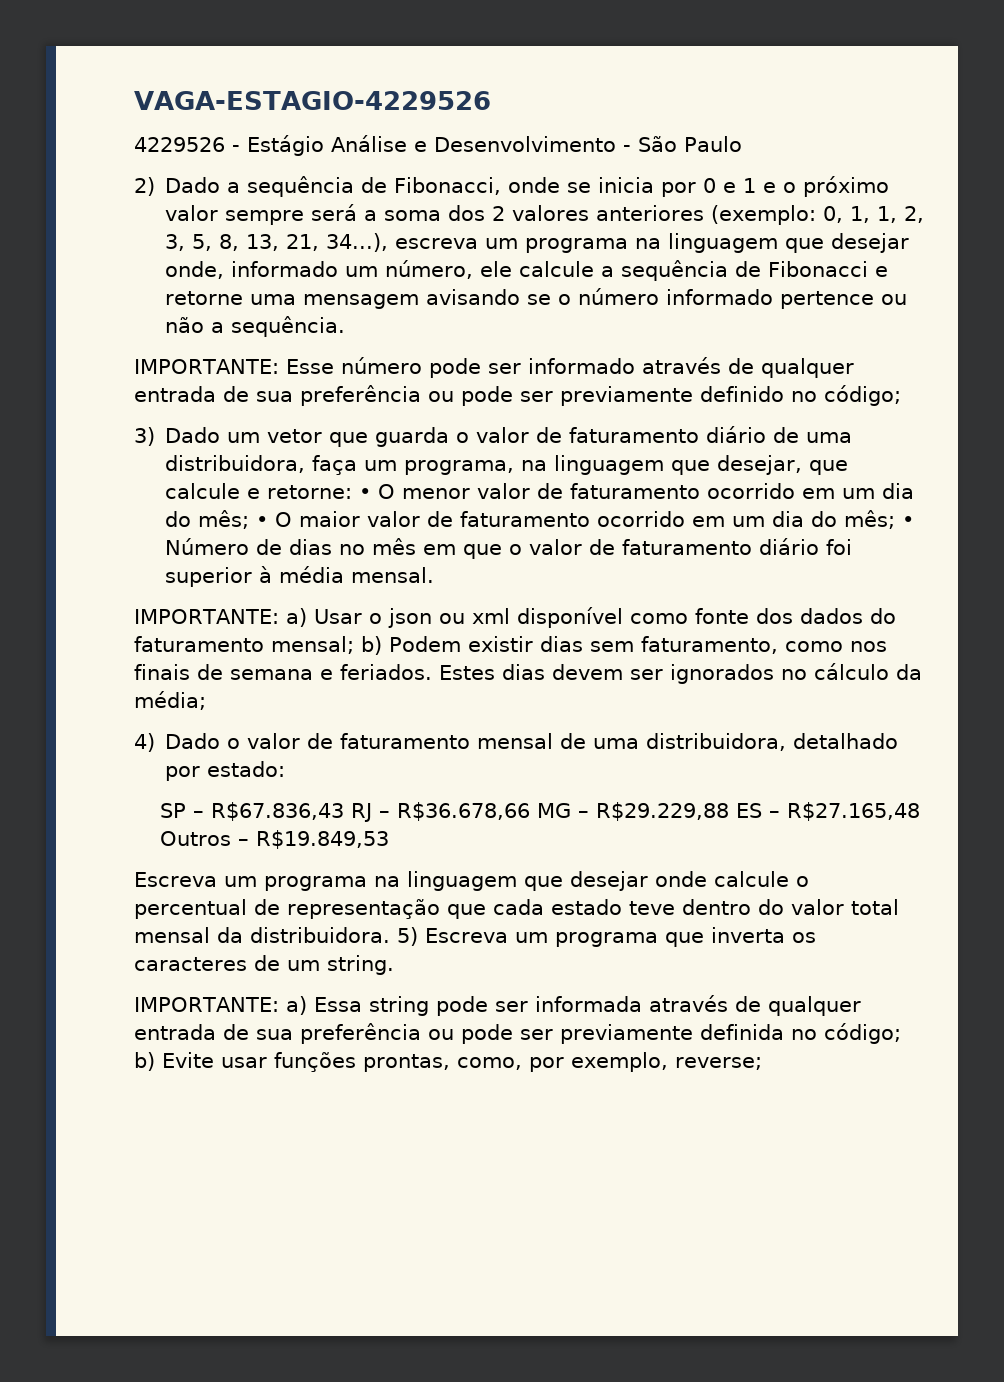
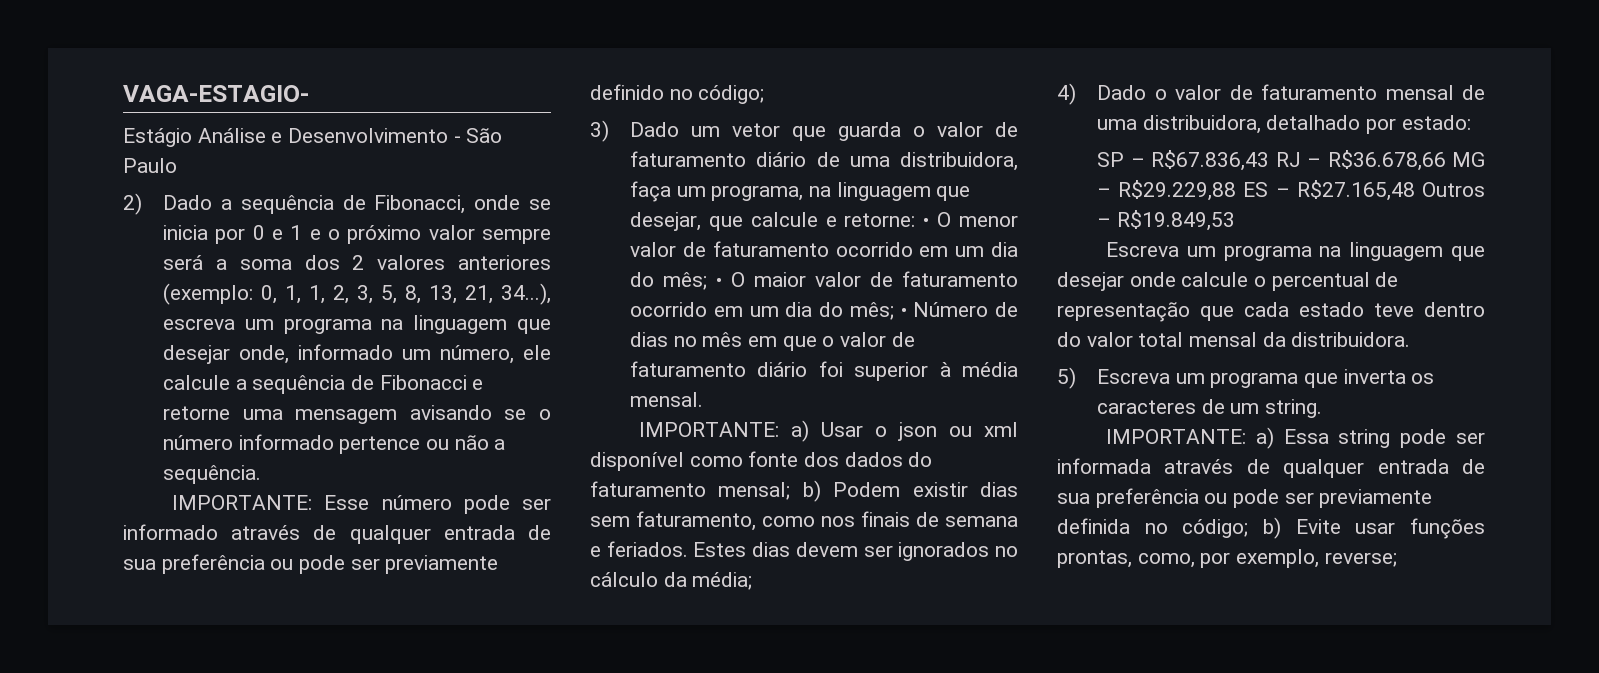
[134,91,491,110] [134,137,240,152] VAGA-ESTAGIO-4229526 // 4229526 - -> [123,85,309,102] VAGA-ESTAGIO- //
(390, 935) none -> (1411, 339) //

